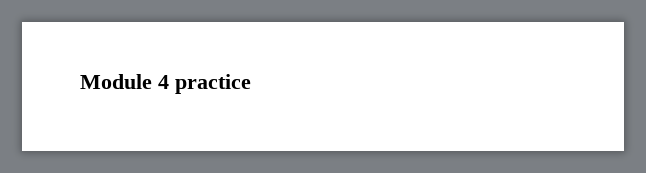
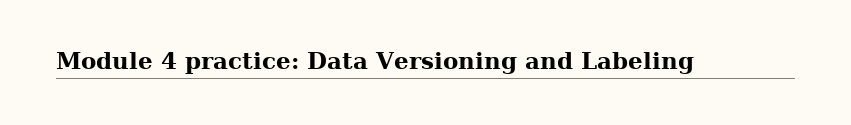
[175,74,251,94] practice -> [185,52,694,74] practice: Data Versioning and Labeling

